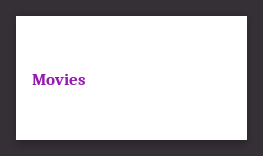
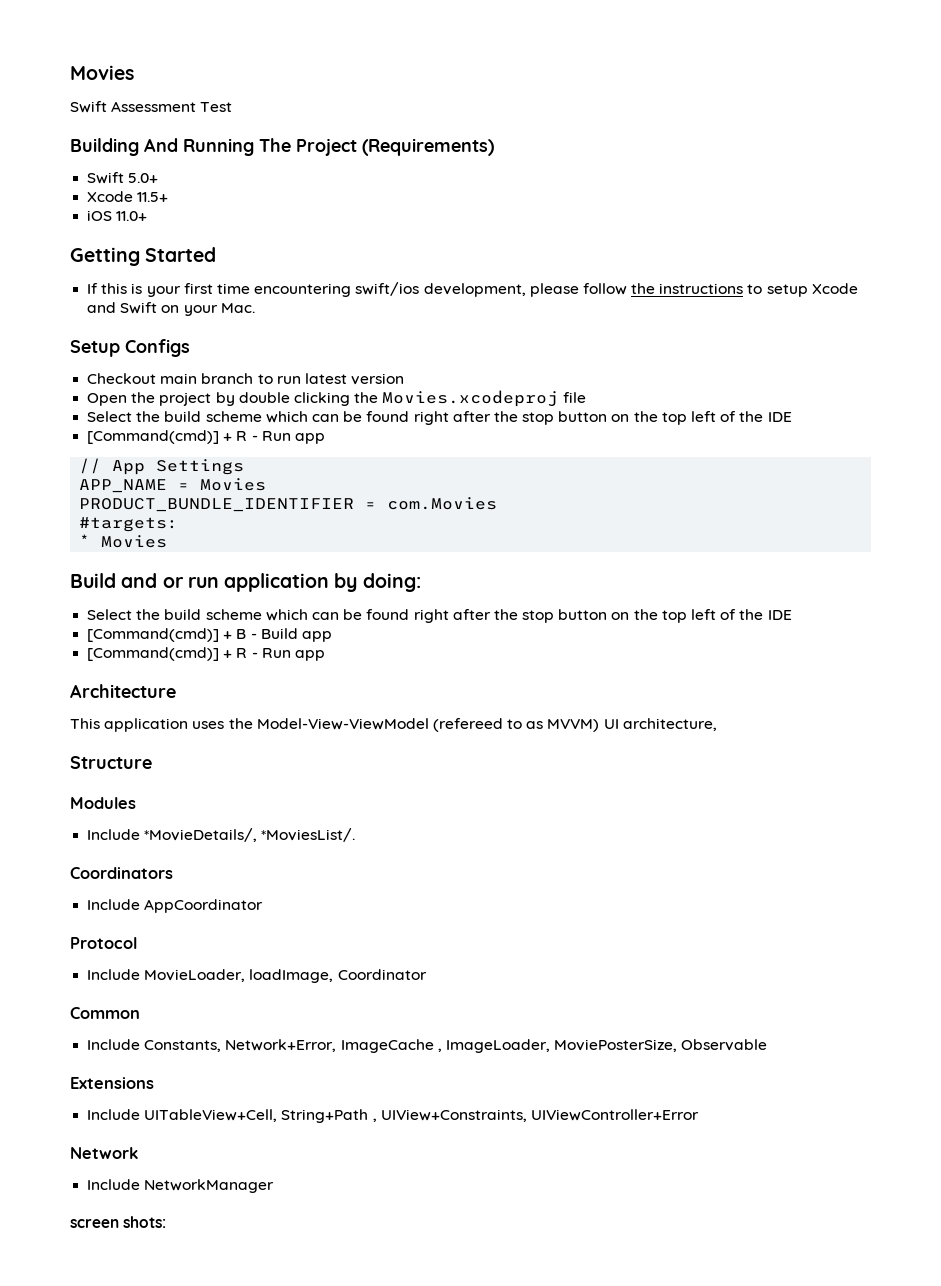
[32,73,86,85] Movies -> [70,65,134,80] [70,101,233,113] [70,138,494,156] [87,172,159,184] [87,191,169,202] [87,210,148,221] [70,247,217,266] [87,282,858,297] [87,302,255,316] [70,339,190,357] [87,373,405,385] [87,390,586,407] [87,411,792,425] [87,430,325,444] [79,458,245,475] [79,478,267,493] [79,497,498,512] [79,517,179,532] [79,534,168,548] [70,573,421,592] [87,609,792,623] [87,628,332,642] [87,647,325,661] [70,684,176,698] [70,718,717,732] [70,756,152,769] [70,797,136,809] [87,828,356,842] [70,867,173,879] [87,899,264,913] [70,937,137,949] [87,969,427,983] [70,1007,140,1019] [87,1039,768,1053] [70,1077,154,1089] [87,1109,699,1123] [70,1147,138,1159] [87,1179,275,1193] [70,1216,167,1228] Movies // Swift Assessment Test // Building And Running The Project (Requirements) // Swift 5.0+ // Xcode 11.5+ // iOS 11.0+ // Getting Started // If this is your first time encountering swift/ios development, please follow the instructions to setup Xcode and Swift on your Mac. // Setup Configs // Checkout main branch to run latest version // Open the project by double clicking the Movies.xcodeproj file // Select the build scheme which can be found right after the stop button on the top left of the IDE // [Command(cmd)] + R - Run app // // App Settings // APP_NAME = Movies // PRODUCT_BUNDLE_IDENTIFIER = com.Movies // #targets: // * Movies // Build and or run application by doing: // Select the build scheme which can be found right after the stop button on the top left of the IDE // [Command(cmd)] + B - Build app // [Command(cmd)] + R - Run app // Architecture // This application uses the Model-View-ViewModel (refereed to as MVVM) UI architecture, // Structure // Modules // Include *MovieDetails/, *MoviesList/. // Coordinators // Include AppCoordinator // Protocol // Include MovieLoader, loadImage, Coordinator // Common // Include Constants, Network+Error, ImageCache , ImageLoader, MoviePosterSize, Observable // Extensions // Include UITableView+Cell, String+Path , UIView+Constraints, UIViewController+Error // Network // Include NetworkManager // screen shots:

